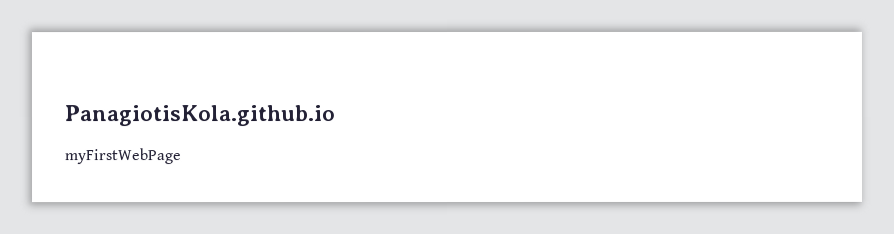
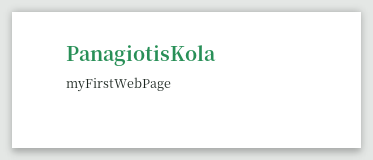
[64,105,336,127] PanagiotisKola.github.io -> [66,45,216,66] PanagiotisKola

